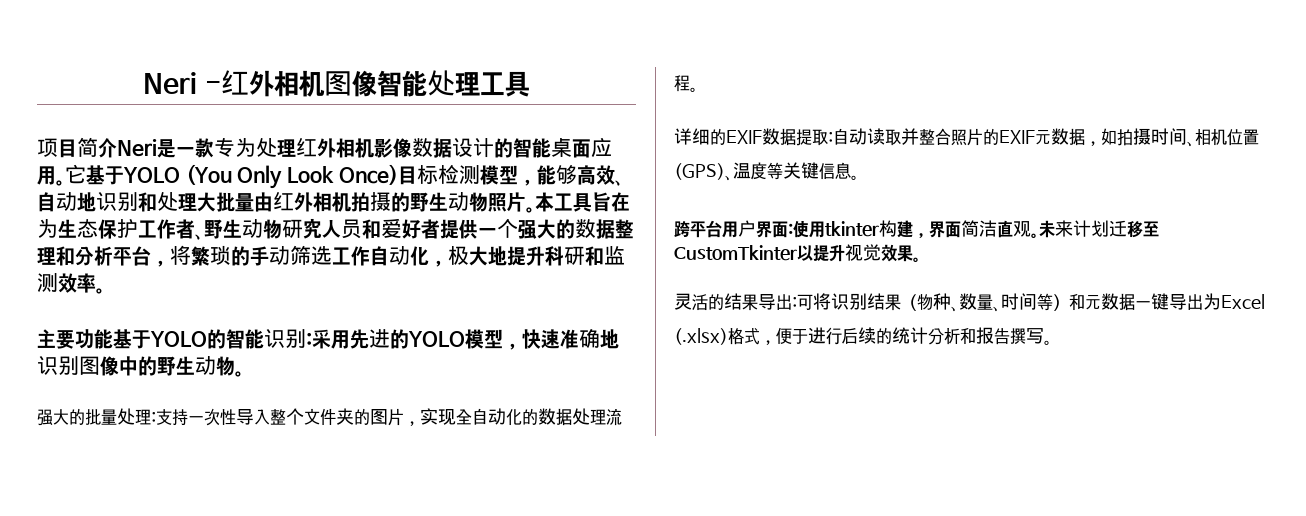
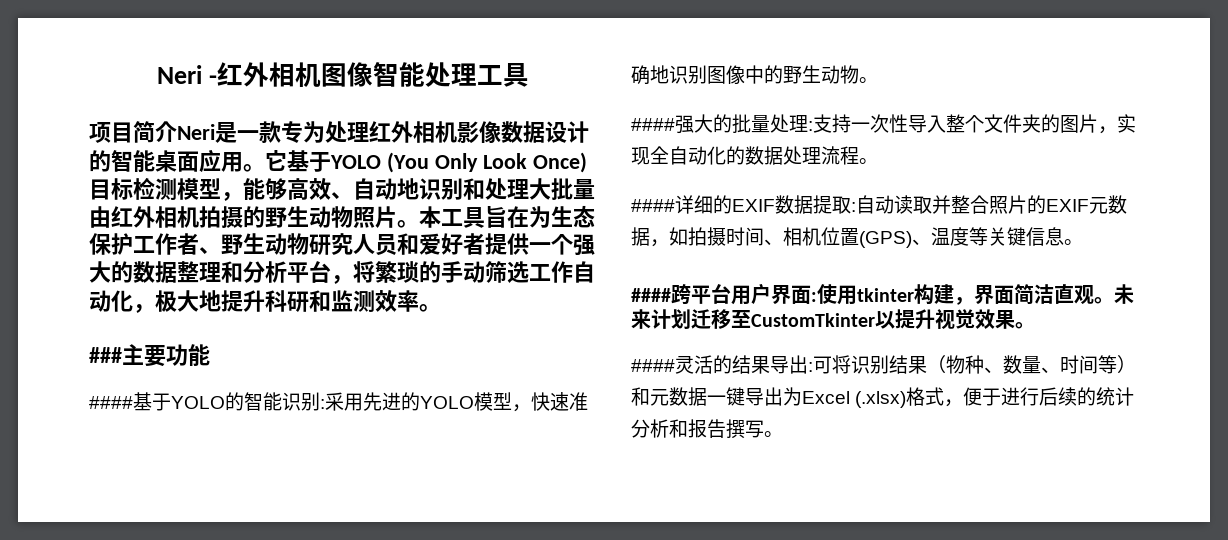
(105, 291) none -> [89,347,122,363] ###
(113, 339) none -> [89,396,133,409] // ####
(244, 374) none -> [631,118,675,131] ####
(698, 89) none -> [631,199,675,212] ####
(859, 177) none -> [631,288,671,302] ####
(921, 260) none -> [631,359,675,372] ####

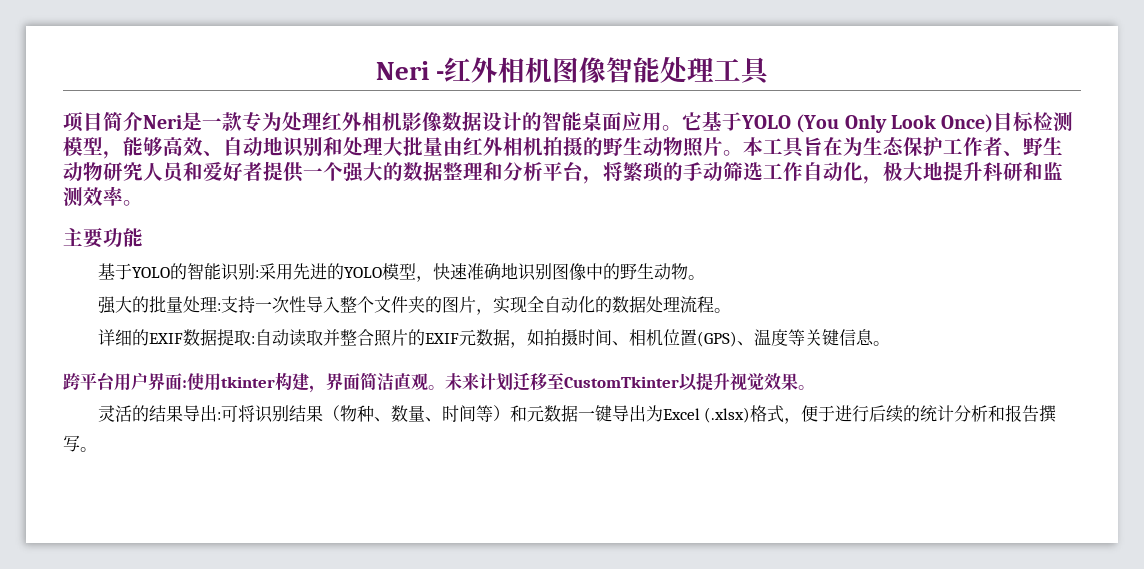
[89,347,122,363] ### -> (143, 203) none
[89,396,133,409] #### -> (143, 237) none
[631,118,675,131] #### -> (705, 277) none
[631,199,675,212] #### -> (731, 310) none
[631,288,671,302] #### -> (890, 343) none
[631,359,675,372] #### -> (815, 387) none

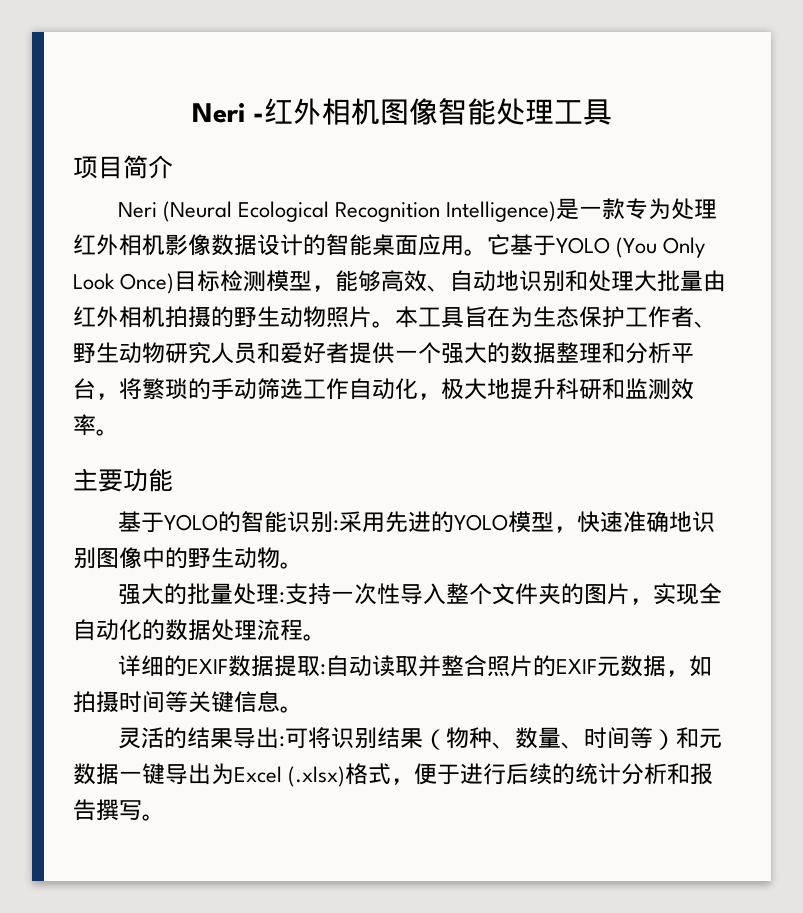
[143,115,182,129] Neri -> [117,201,556,222] // Neri (Neural Ecological Recognition Intelligence)
[611,329,890,347] [63,372,798,393] 、相机位置(GPS)、温度等关键信息。 // 跨平台用户界面:使用tkinter构建，界面简洁直观。未来计划迁移至CustomTkinter以提升视觉效果 -> [165,691,280,713] 等关键信息

